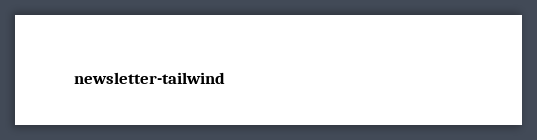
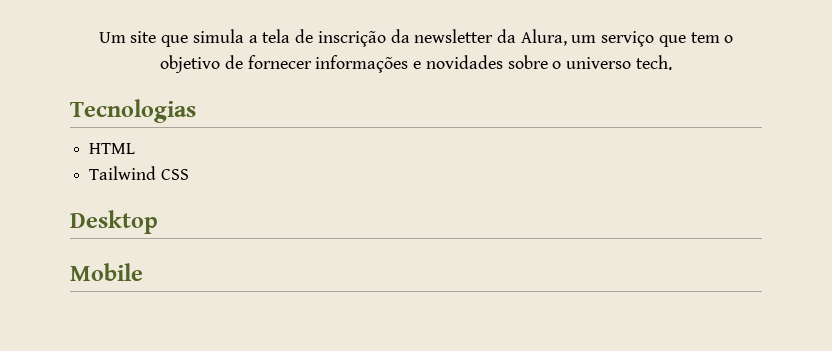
[74,72,225,84] newsletter-tailwind -> [98,29,734,47] [160,55,672,73] [70,99,196,123] [89,143,136,154] [89,166,189,180] [70,210,158,234] [70,263,143,281] Um site que simula a tela de inscrição da newsletter da Alura, um serviço que tem o objetivo de fornecer informações e novidades sobre o universo tech. // Tecnologias // HTML // Tailwind CSS // Desktop // Mobile

